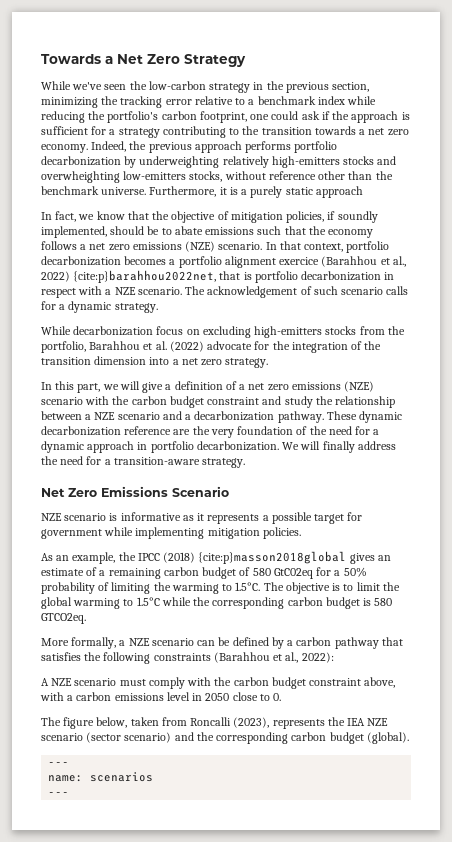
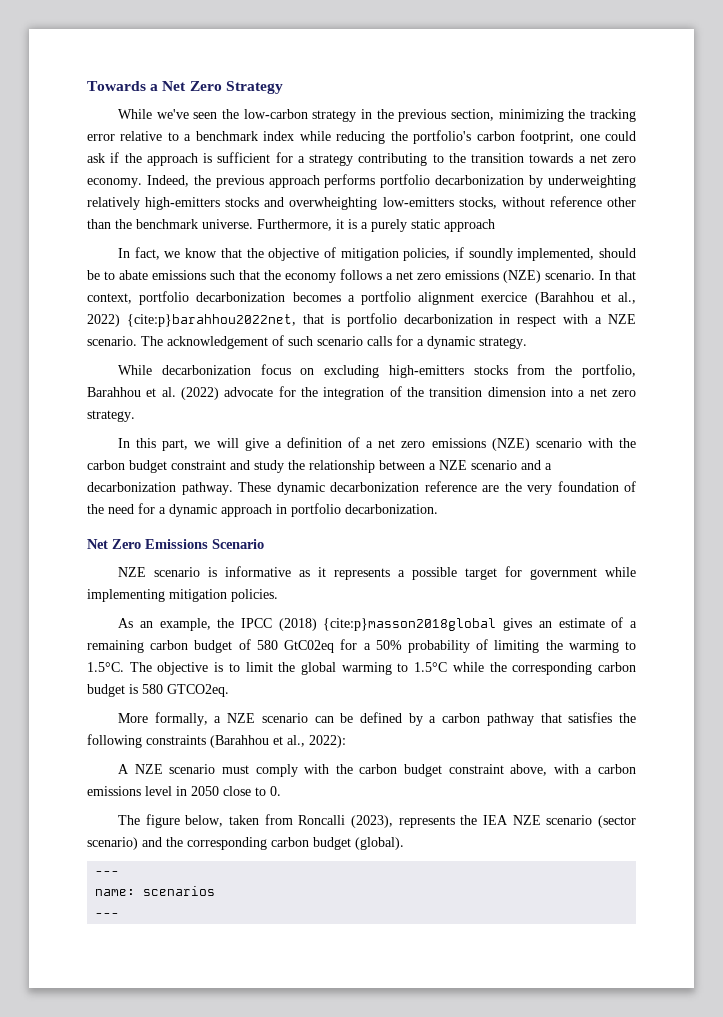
[282,441,396,453] [41,456,246,468] We will finally address the need for a transition-aware strategy. -> (438, 509) none

